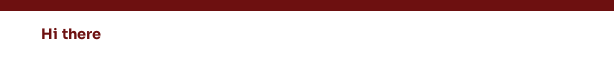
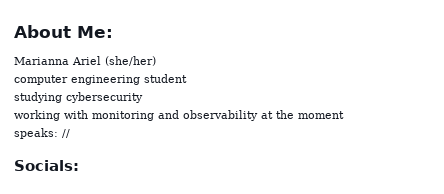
[41,27,101,40] Hi there -> [14,25,113,38] [14,56,156,66] [14,74,187,85] [14,92,143,103] [14,110,344,121] [14,128,70,139] [14,160,79,171] About Me: // Marianna Ariel (she/her) // computer engineering student // studying cybersecurity // working with monitoring and observability at the moment // speaks: // // Socials:

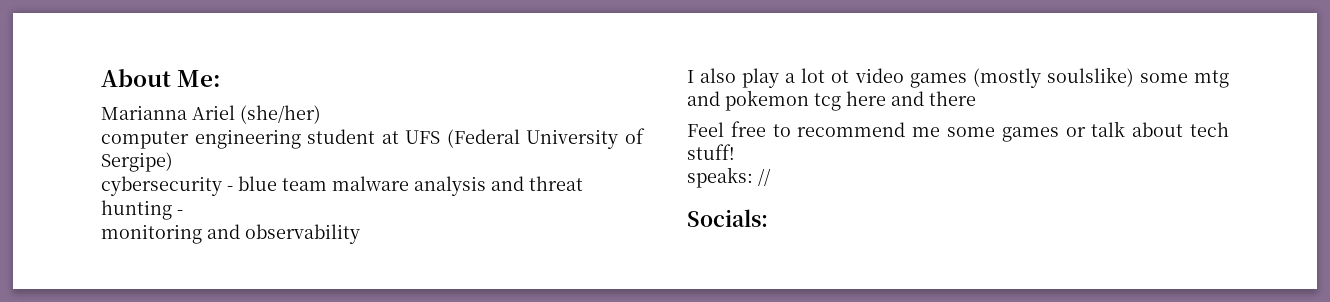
[14,92,143,103] [14,110,344,121] // studying cybersecurity // working with monitoring and observability at the moment -> [381,128,645,149] [101,152,173,172] [101,176,583,196] [101,200,183,220] [101,224,360,244] [687,67,1229,88] [687,90,976,111] [687,121,1229,142] [687,144,735,160] at UFS (Federal University of Sergipe) // cybersecurity - blue team malware analysis and threat hunting - // monitoring and observability // I also play a lot ot video games (mostly soulslike) some mtg and pokemon tcg here and there // Feel free to recommend me some games or talk about tech stuff!

